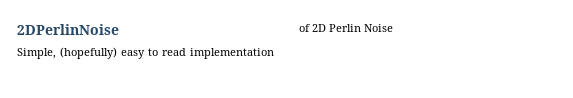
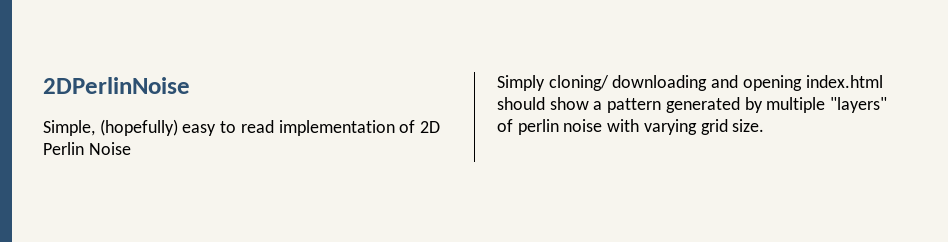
(393, 28) none -> [497,75,883,91] [497,97,888,113] [497,119,765,135] // Simply cloning/ downloading and opening index.html should show a pattern generated by multiple "layers" of perlin noise with varying grid size.

